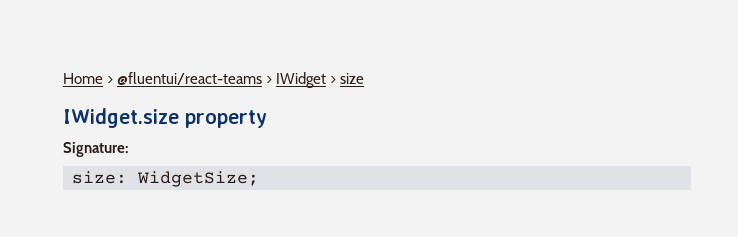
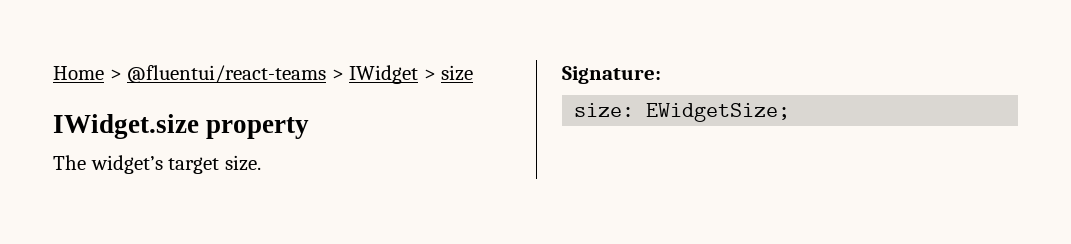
(267, 119) none -> [53,155,261,174] // The widget’s target size.
[137,171,259,187] WidgetSize; -> [646,103,791,122] EWidgetSize;

